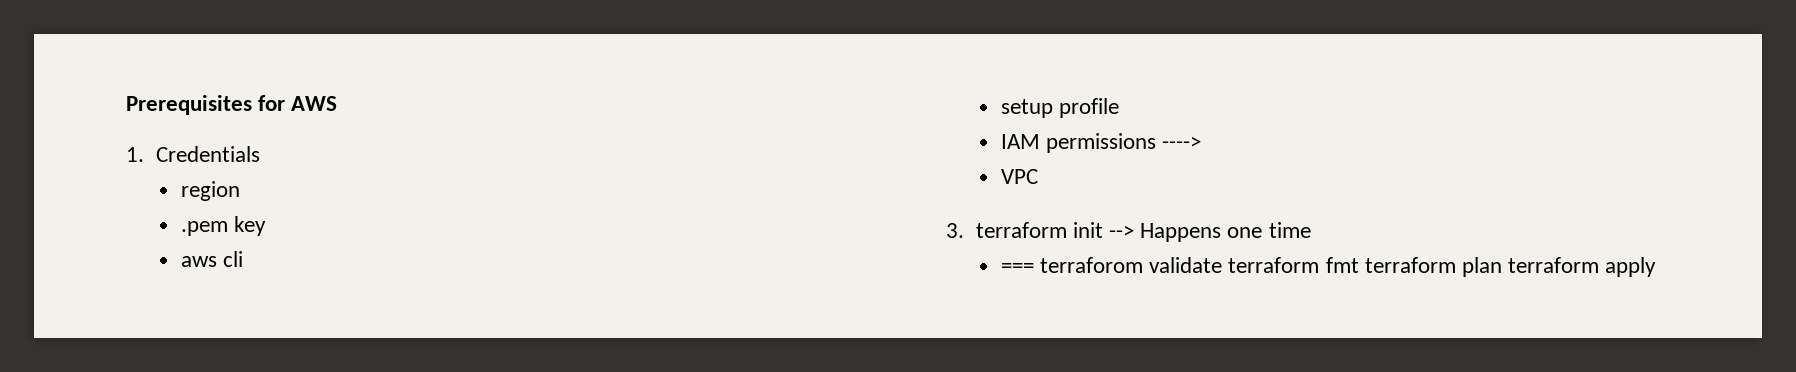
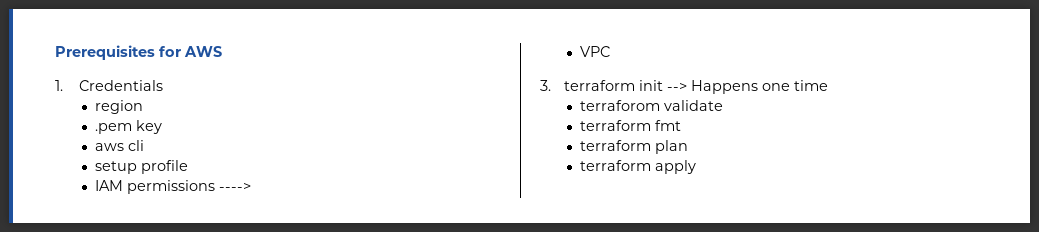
[1000,263,1034,273] === -> (829, 85) none
(1223, 265) none -> (724, 105) //
(1359, 265) none -> (682, 125) //
(1503, 267) none -> (689, 147) //

